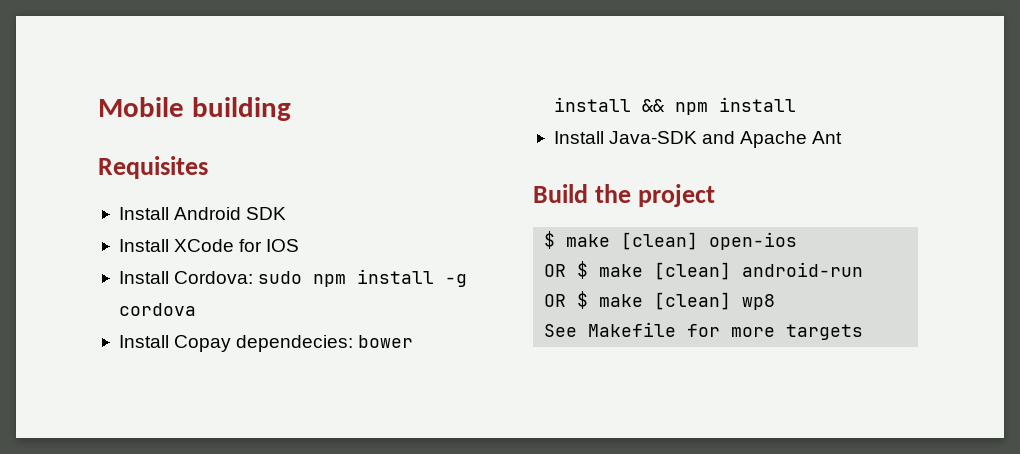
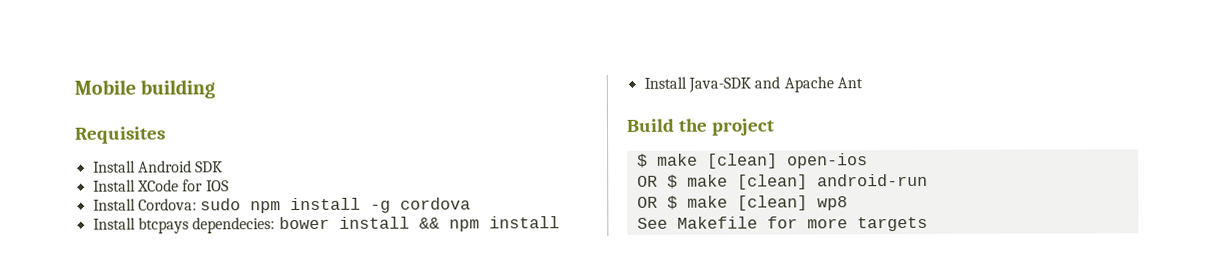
[174,335,232,352] Copay -> [137,217,189,234] btcpays

